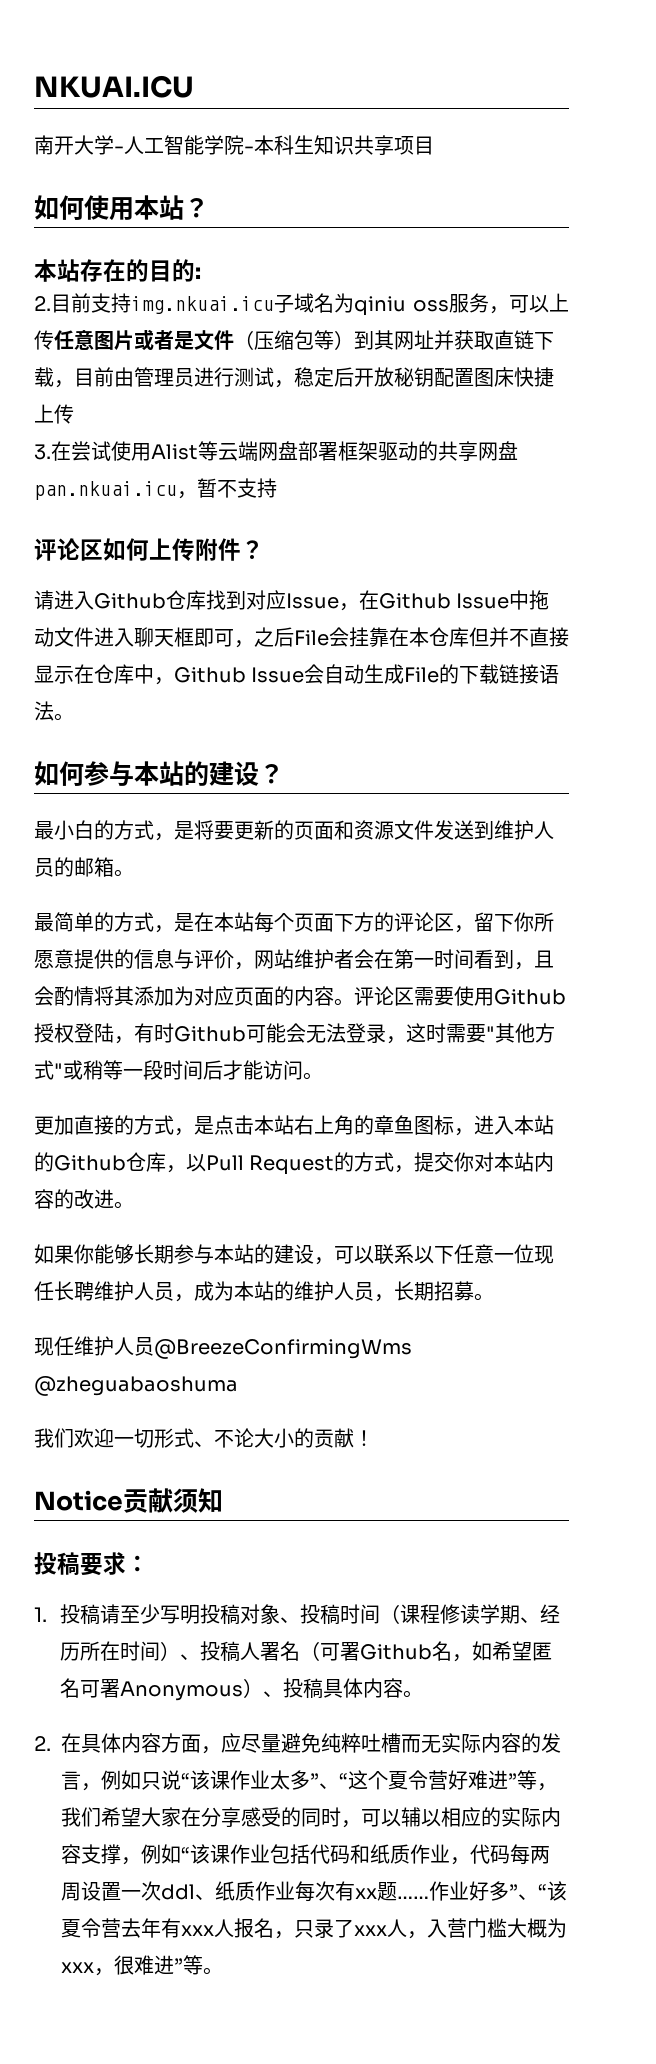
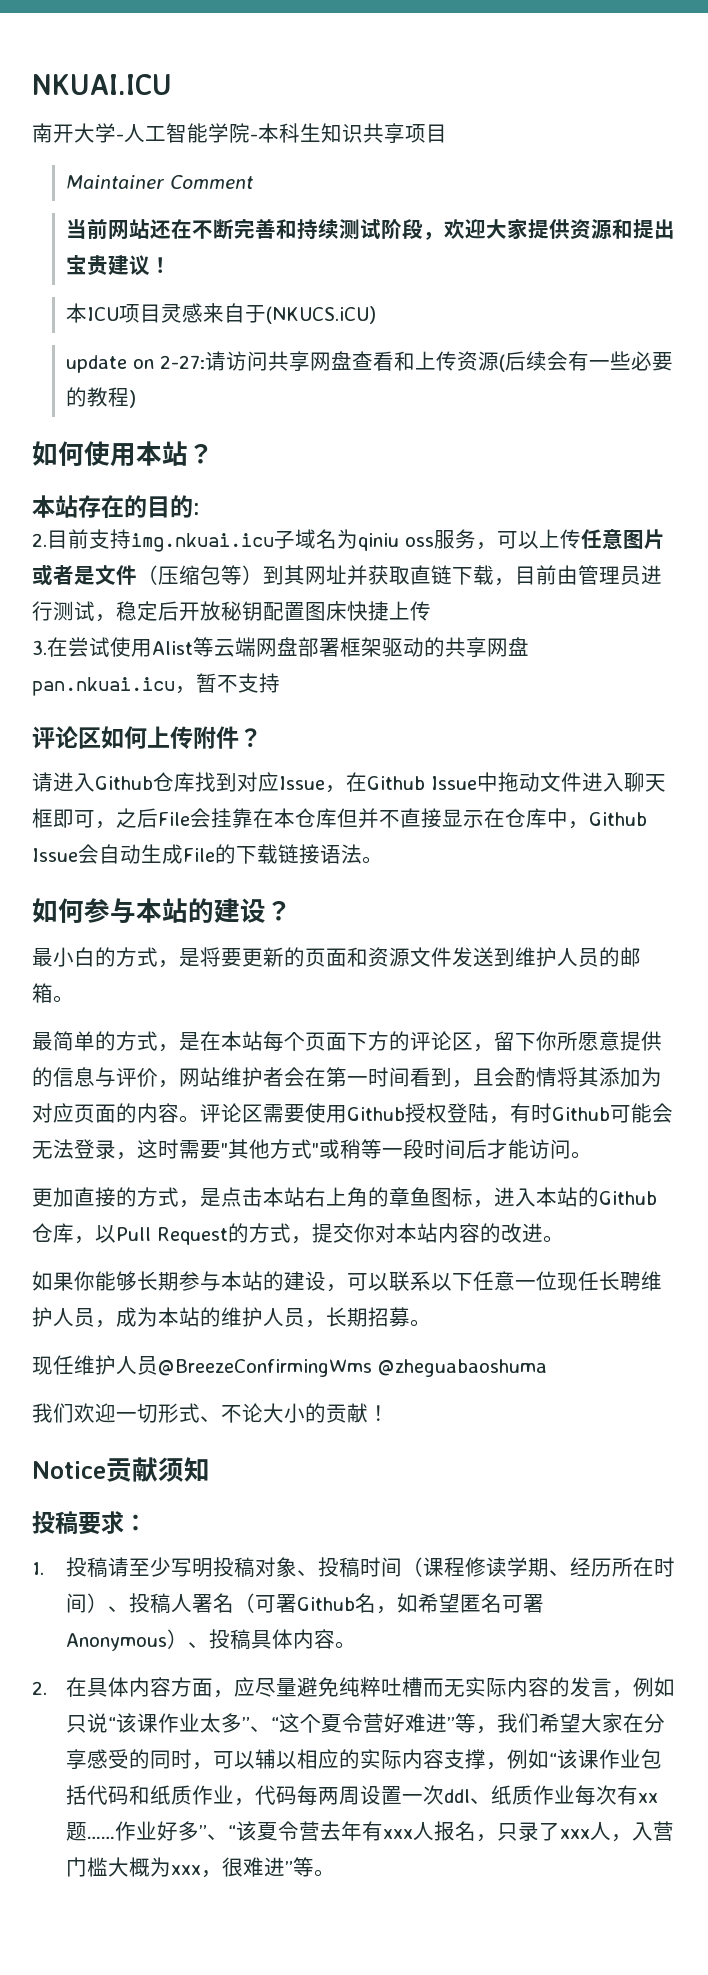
(434, 145) none -> [66,175,255,189] [66,218,676,240] [66,255,172,276] [66,303,377,324] [66,351,674,373] [66,387,137,408] // Maintainer Comment // 当前网站还在不断完善和持续测试阶段，欢迎大家提供资源和提出宝贵建议！ // 本ICU项目灵感来自于(NKUCS.iCU) // update on 2-27:请访问共享网盘查看和上传资源(后续会有一些必要的教程)

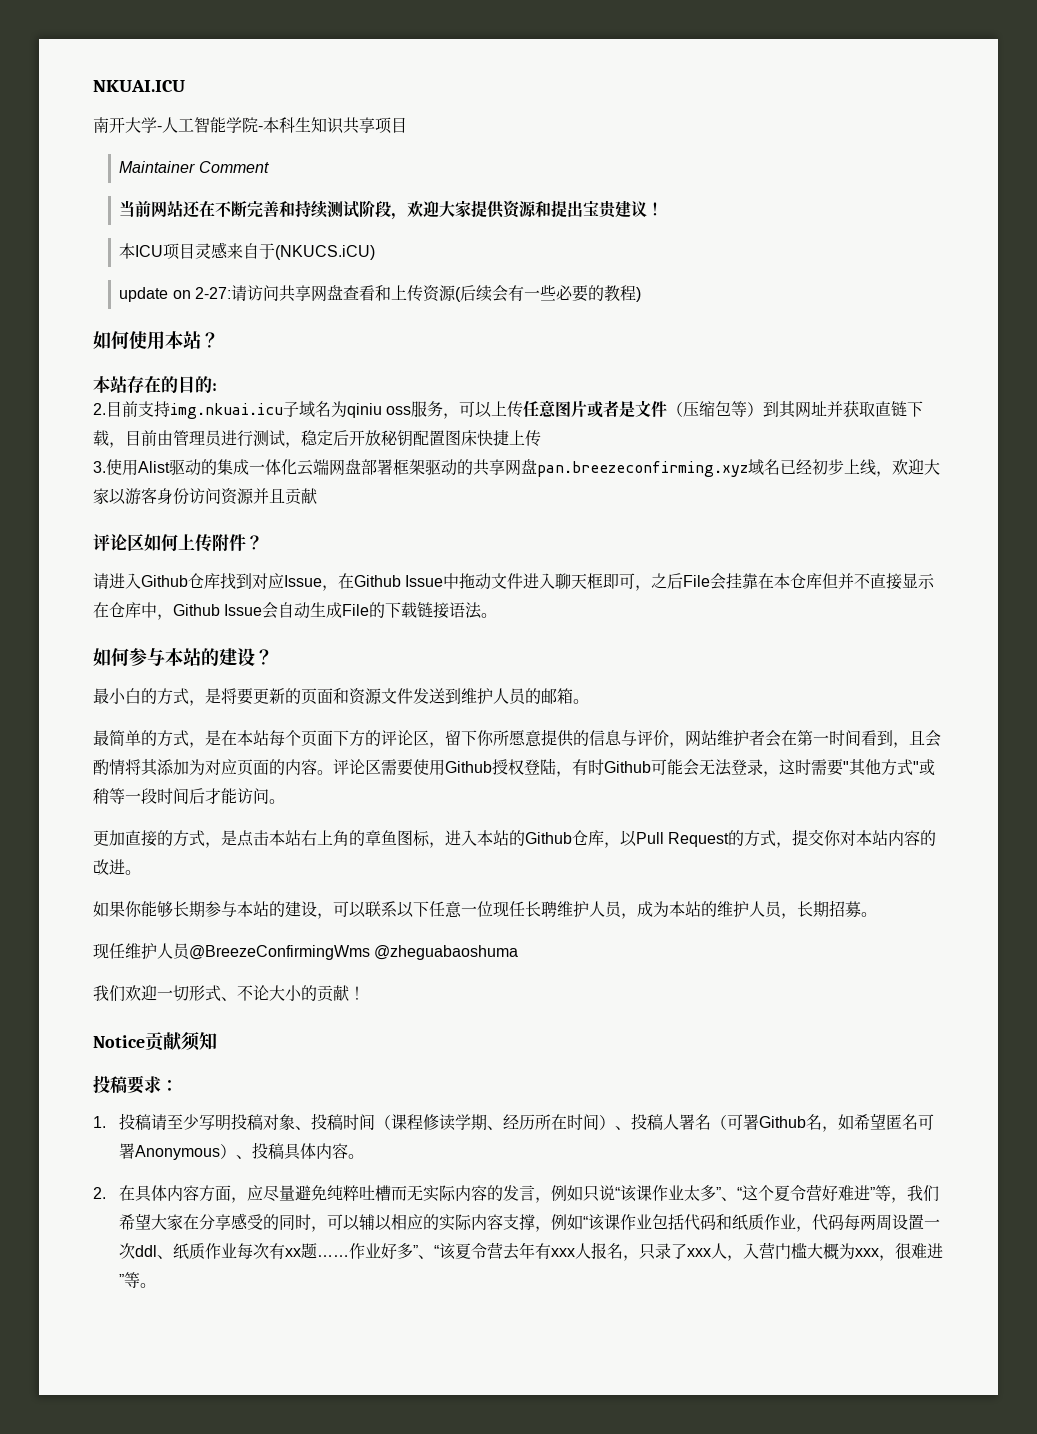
[47,637,110,657] 在尝试 -> (106, 467) none
[193,637,214,657] 等 -> [169,459,297,476] 驱动的集成一体化
[32,673,280,696] pan.nkuai.icu，暂不支持 -> [537,459,940,477] [93,487,317,505] pan.breezeconfirming.xyz域名已经初步上线，欢迎大家以游客身份访问资源并且贡献

